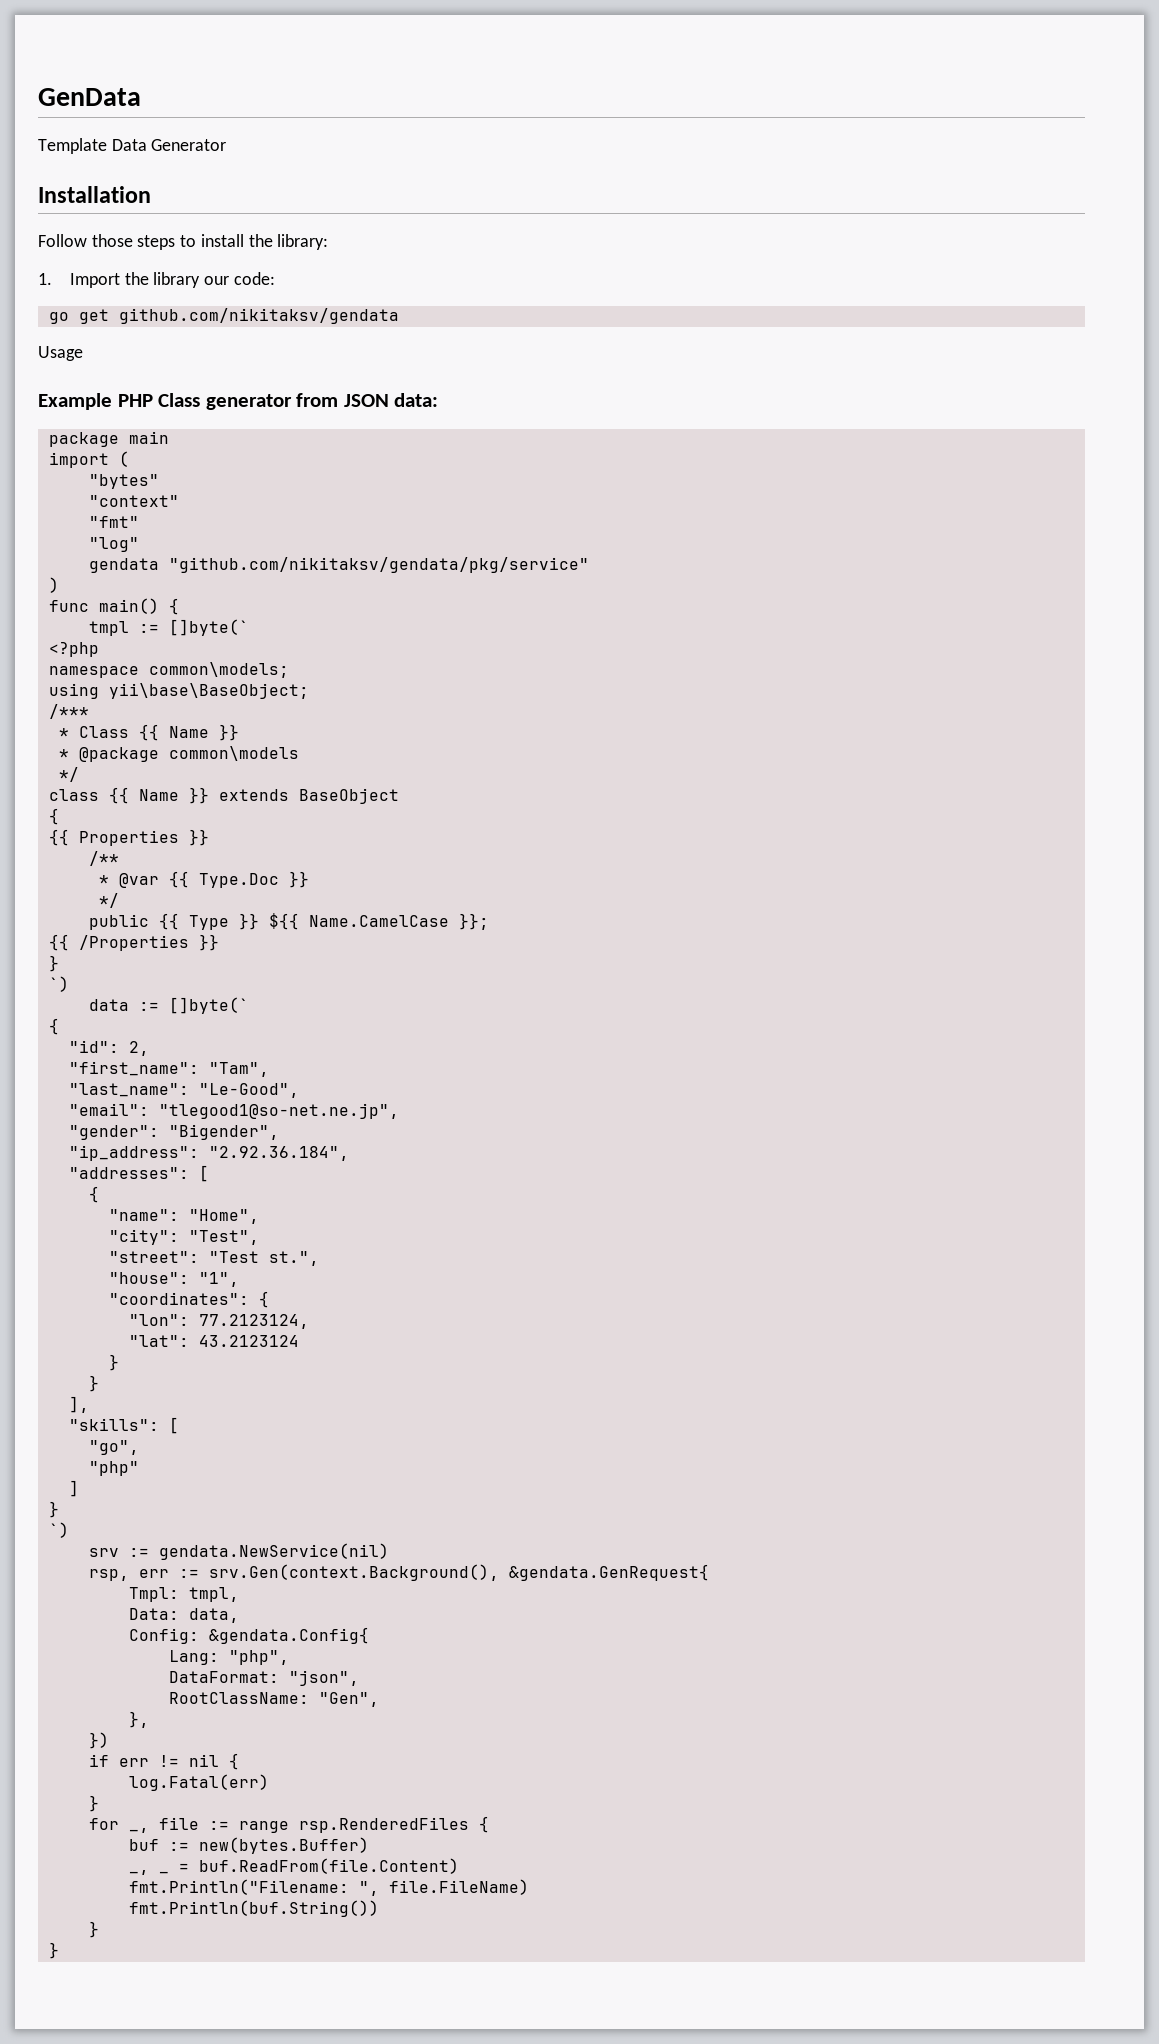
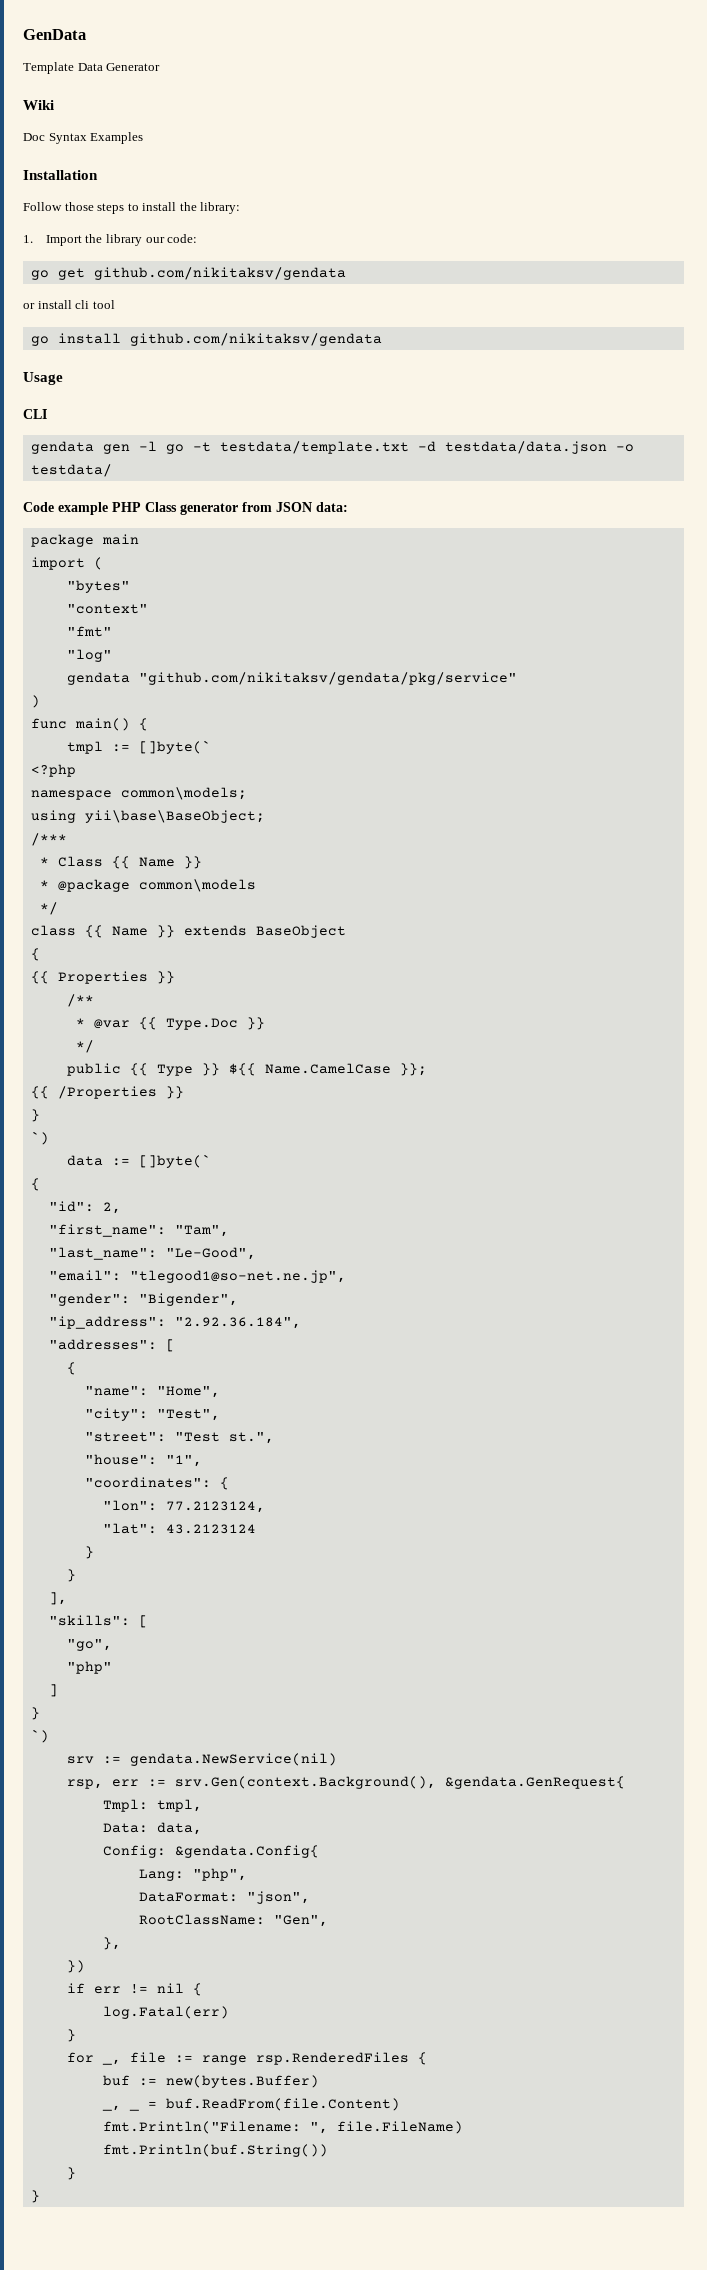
(227, 145) none -> [23,100,54,110] [23,132,144,144] // Wiki // Doc Syntax Examples
[38,346,83,361] [38,393,112,410] Usage // Example -> [23,300,115,309] [30,333,382,346] [23,372,63,385] [23,409,47,419] [30,441,634,454] [30,464,112,477] [23,502,108,515] or install cli tool // go install github.com/nikitaksv/gendata // Usage // CLI // gendata gen -l go -t testdata/template.txt -d testdata/data.json -o testdata/ // Code example

